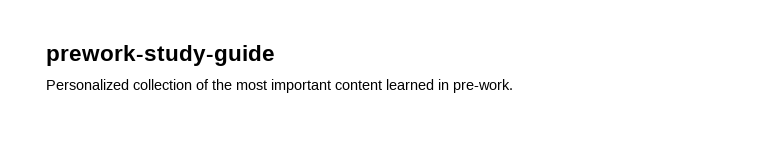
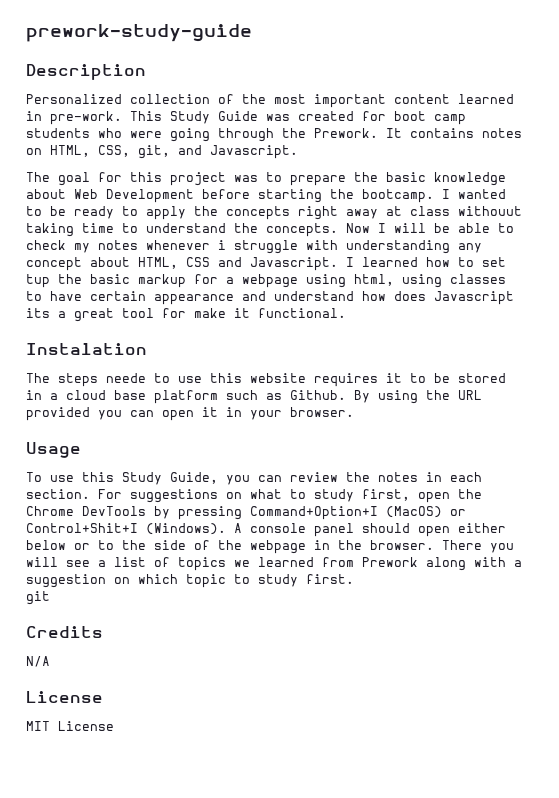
(275, 55) none -> [26,64,146,80] // Description
(513, 86) none -> [130,111,466,125] [26,128,522,142] [26,145,298,159] [26,172,506,186] [26,189,506,203] [26,206,522,220] [26,223,514,237] [26,240,482,254] [26,257,506,271] [26,274,506,288] [26,291,514,305] [26,308,346,322] [26,343,147,355] [26,373,506,387] [26,390,482,404] [26,407,354,421] [26,442,81,458] [26,472,482,485] [26,489,482,503] [26,506,466,520] [26,523,506,537] [26,540,514,554] [26,557,522,571] [26,574,354,588] [26,591,50,605] [26,626,103,638] [26,656,50,667] [26,691,103,703] [26,721,114,731] This Study Guide was created for boot camp students who were going through the Prework. It contains notes on HTML, CSS, git, and Javascript. // The goal for this project was to prepare the basic knowledge about Web Development before starting the bootcamp. I wanted to be ready to apply the concepts right away at class withouut taking time to understand the concepts. Now I will be able to check my notes whenever i struggle with understanding any concept about HTML, CSS and Javascript. I learned how to set tup the basic markup for a webpage using html, using classes to have certain appearance and understand how does Javascript its a great tool for make it functional. // Instalation // The steps neede to use this website requires it to be stored in a cloud base platform such as Github. By using the URL provided you can open it in your browser. // Usage // To use this Study Guide, you can review the notes in each section. For suggestions on what to study first, open the Chrome DevTools by pressing Command+Option+I (MacOS) or Control+Shit+I (Windows). A console panel should open either below or to the side of the webpage in the browser. There you will see a list of topics we learned from Prework along with a suggestion on which topic to study first. // git // Credits // N/A // License // MIT License

